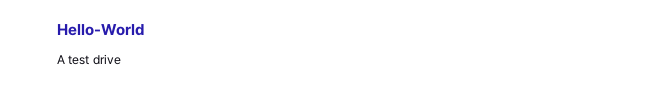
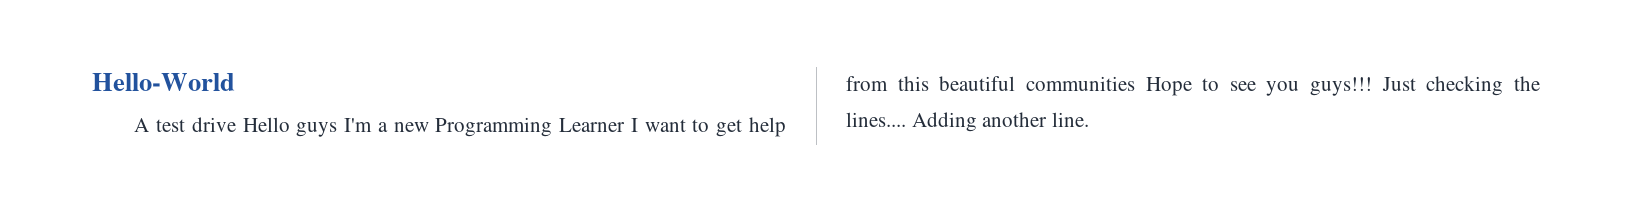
(121, 59) none -> [242,117,786,137] [846,76,1540,96] [846,112,1090,132] Hello guys I'm a new Programming Learner I want to get help from this beautiful communities Hope to see you guys!!! Just checking the lines.... Adding another line.

